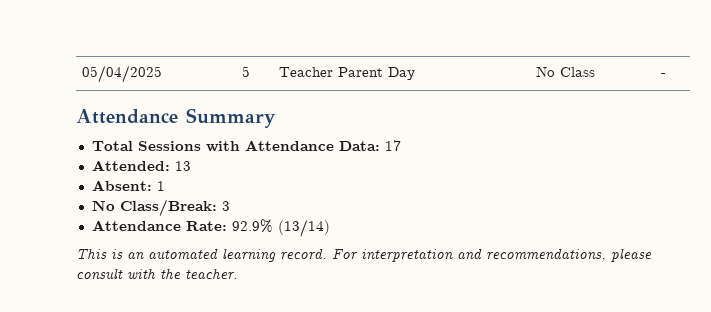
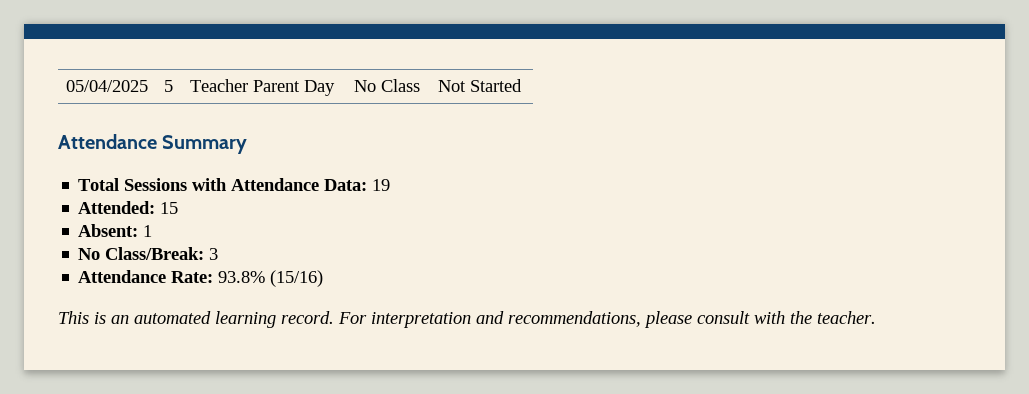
[661,73,667,77] - -> [437,79,522,92] Not Started
[384,140,401,151] 17 -> [372,179,391,191] 19
[174,161,191,171] 13 -> [160,202,179,214] 15
[231,219,330,237] 92.9% (13/14) -> [218,270,324,287] 93.8% (15/16)

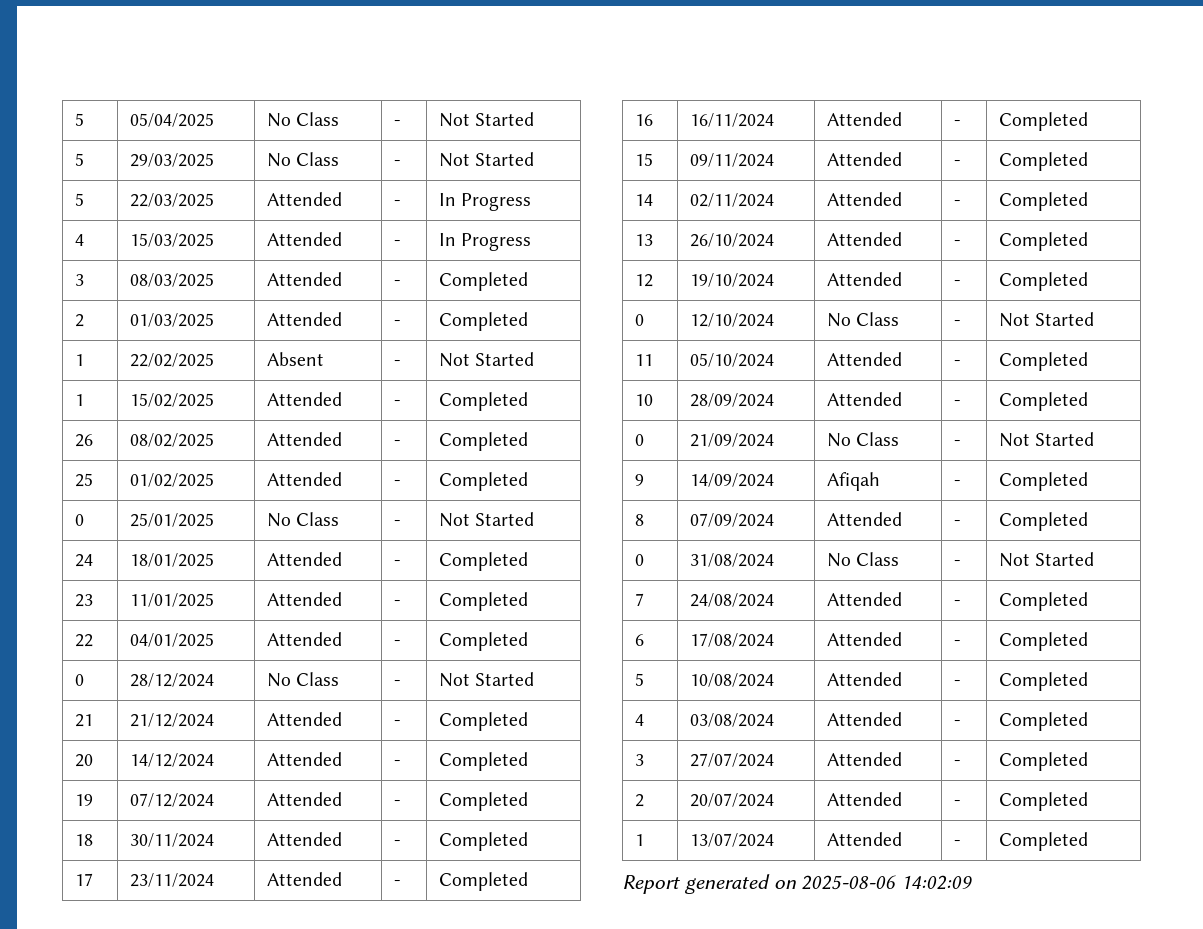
[65,80,148,92] [163,80,173,92] [189,79,335,96] [353,79,420,92] [437,79,522,92] [58,134,248,154] [78,178,391,191] [78,201,179,214] [78,224,153,237] [78,247,219,260] [78,270,324,287] [58,311,876,328] 05/04/2025 | 5 | Teacher Parent Day | No Class | Not Started // Attendance Summary // Total Sessions with Attendance Data: 19 // Attended: 15 // Absent: 1 // No Class/Break: 3 // Attendance Rate: 93.8% (15/16) // This is an automated learning record. For interpretation and recommendations, please consult with the teacher. -> [74,113,84,126] [129,113,214,127] [266,112,339,127] [393,120,401,126] [438,112,534,127] [74,153,84,166] [129,153,214,167] [266,152,339,167] [393,160,401,166] [438,152,534,167] [74,193,84,206] [129,193,214,207] [266,192,342,206] [393,200,401,206] [438,193,531,211] [74,234,84,246] [129,233,214,247] [266,232,342,246] [393,240,401,246] [438,233,531,251] [74,274,84,286] [129,273,214,287] [266,272,342,286] [393,280,401,286] [438,272,528,291] [74,314,84,327] [129,313,214,327] [266,312,342,326] [393,320,401,326] [438,312,528,331] [74,354,84,366] [129,353,214,367] [266,352,324,366] [393,360,401,366] [438,352,534,367] [74,394,84,406] [129,393,214,407] [266,392,342,406] [393,400,401,406] [438,392,528,411] [74,434,93,447] [129,433,214,447] [266,432,342,446] [393,440,401,446] [438,432,528,451] [74,473,93,487] [129,473,214,487] [266,472,342,486] [393,480,401,486] [438,472,528,491] [74,514,84,526] [129,513,214,527] [266,512,339,527] [393,520,401,526] [438,512,534,527] [74,554,93,567] [129,553,214,567] [266,552,342,566] [393,560,401,566] [438,552,528,571] [74,594,93,607] [129,593,214,607] [266,592,342,606] [393,600,401,606] [438,592,528,611] [74,634,93,647] [129,633,214,647] [266,632,342,646] [393,640,401,646] [438,632,528,651] [74,674,84,686] [129,673,214,687] [266,672,339,687] [393,680,401,686] [438,672,534,687] [74,714,93,727] [129,713,214,727] [266,712,342,726] [393,720,401,726] [438,712,528,731] [74,754,93,767] [129,753,214,767] [266,752,342,766] [393,760,401,766] [438,752,528,771] [74,794,93,806] [129,793,214,807] [266,792,342,806] [393,800,401,806] [438,792,528,811] [74,834,93,846] [129,833,214,847] [266,832,342,846] [393,840,401,846] [438,832,528,851] [74,873,93,886] [129,873,214,887] [266,872,342,886] [393,880,401,886] [438,872,528,891] [634,114,653,126] [689,113,774,127] [826,112,902,126] [953,120,961,126] [998,112,1088,131] [634,153,653,166] [689,153,774,167] [826,152,902,166] [953,160,961,166] [998,152,1088,171] [634,194,653,206] [689,193,774,207] [826,192,902,206] [953,200,961,206] [998,192,1088,211] [634,234,653,246] [689,233,774,247] [826,232,902,246] [953,240,961,246] [998,232,1088,251] [634,274,653,287] [689,273,774,287] [826,272,902,286] [953,280,961,286] [998,272,1088,291] [634,314,644,326] [689,313,774,327] [826,312,899,327] [953,320,961,326] [998,312,1094,327] [634,354,653,366] [689,353,774,367] [826,352,902,366] [953,360,961,366] [998,352,1088,371] [634,394,653,406] [689,393,774,407] [826,392,902,406] [953,400,961,406] [998,392,1088,411] [634,434,644,446] [689,433,774,447] [826,432,899,447] [953,440,961,446] [998,432,1094,447] [634,474,644,486] [689,473,774,487] [826,472,880,491] [953,480,961,486] [998,472,1088,491] [634,514,644,526] [689,513,774,527] [826,512,902,526] [953,520,961,526] [998,512,1088,531] [634,554,644,566] [689,553,774,567] [826,552,899,567] [953,560,961,566] [998,552,1094,567] [634,593,644,606] [689,593,774,607] [826,592,902,606] [953,600,961,606] [998,592,1088,611] [634,634,644,646] [689,633,774,647] [826,632,902,646] [953,640,961,646] [998,632,1088,651] [634,673,644,686] [689,673,774,687] [826,672,902,686] [953,680,961,686] [998,672,1088,691] [634,714,644,726] [689,713,774,727] [826,712,902,726] [953,720,961,726] [998,712,1088,731] [634,754,644,766] [689,753,774,767] [826,752,902,766] [953,760,961,766] [998,752,1088,771] [634,794,644,807] [689,793,774,807] [826,792,902,806] [953,800,961,806] [998,792,1088,811] [634,834,644,846] [689,833,774,847] [826,832,902,846] [953,840,961,846] [998,832,1088,851] [622,874,973,894] 5 | 05/04/2025 | No Class | - | Not Started // 5 | 29/03/2025 | No Class | - | Not Started // 5 | 22/03/2025 | Attended | - | In Progress // 4 | 15/03/2025 | Attended | - | In Progress // 3 | 08/03/2025 | Attended | - | Completed // 2 | 01/03/2025 | Attended | - | Completed // 1 | 22/02/2025 | Absent | - | Not Started // 1 | 15/02/2025 | Attended | - | Completed // 26 | 08/02/2025 | Attended | - | Completed // 25 | 01/02/2025 | Attended | - | Completed // 0 | 25/01/2025 | No Class | - | Not Started // 24 | 18/01/2025 | Attended | - | Completed // 23 | 11/01/2025 | Attended | - | Completed // 22 | 04/01/2025 | Attended | - | Completed // 0 | 28/12/2024 | No Class | - | Not Started // 21 | 21/12/2024 | Attended | - | Completed // 20 | 14/12/2024 | Attended | - | Completed // 19 | 07/12/2024 | Attended | - | Completed // 18 | 30/11/2024 | Attended | - | Completed // 17 | 23/11/2024 | Attended | - | Completed // 16 | 16/11/2024 | Attended | - | Completed // 15 | 09/11/2024 | Attended | - | Completed // 14 | 02/11/2024 | Attended | - | Completed // 13 | 26/10/2024 | Attended | - | Completed // 12 | 19/10/2024 | Attended | - | Completed // 0 | 12/10/2024 | No Class | - | Not Started // 11 | 05/10/2024 | Attended | - | Completed // 10 | 28/09/2024 | Attended | - | Completed // 0 | 21/09/2024 | No Class | - | Not Started // 9 | 14/09/2024 | Afiqah | - | Completed // 8 | 07/09/2024 | Attended | - | Completed // 0 | 31/08/2024 | No Class | - | Not Started // 7 | 24/08/2024 | Attended | - | Completed // 6 | 17/08/2024 | Attended | - | Completed // 5 | 10/08/2024 | Attended | - | Completed // 4 | 03/08/2024 | Attended | - | Completed // 3 | 27/07/2024 | Attended | - | Completed // 2 | 20/07/2024 | Attended | - | Completed // 1 | 13/07/2024 | Attended | - | Completed // Report generated on 2025-08-06 14:02:09

